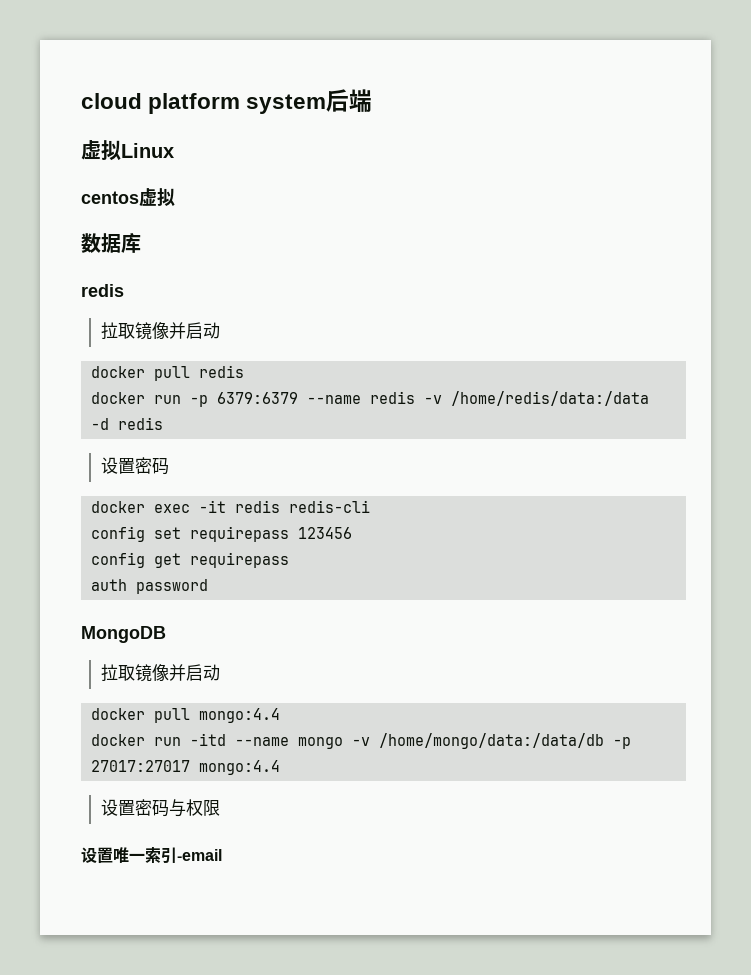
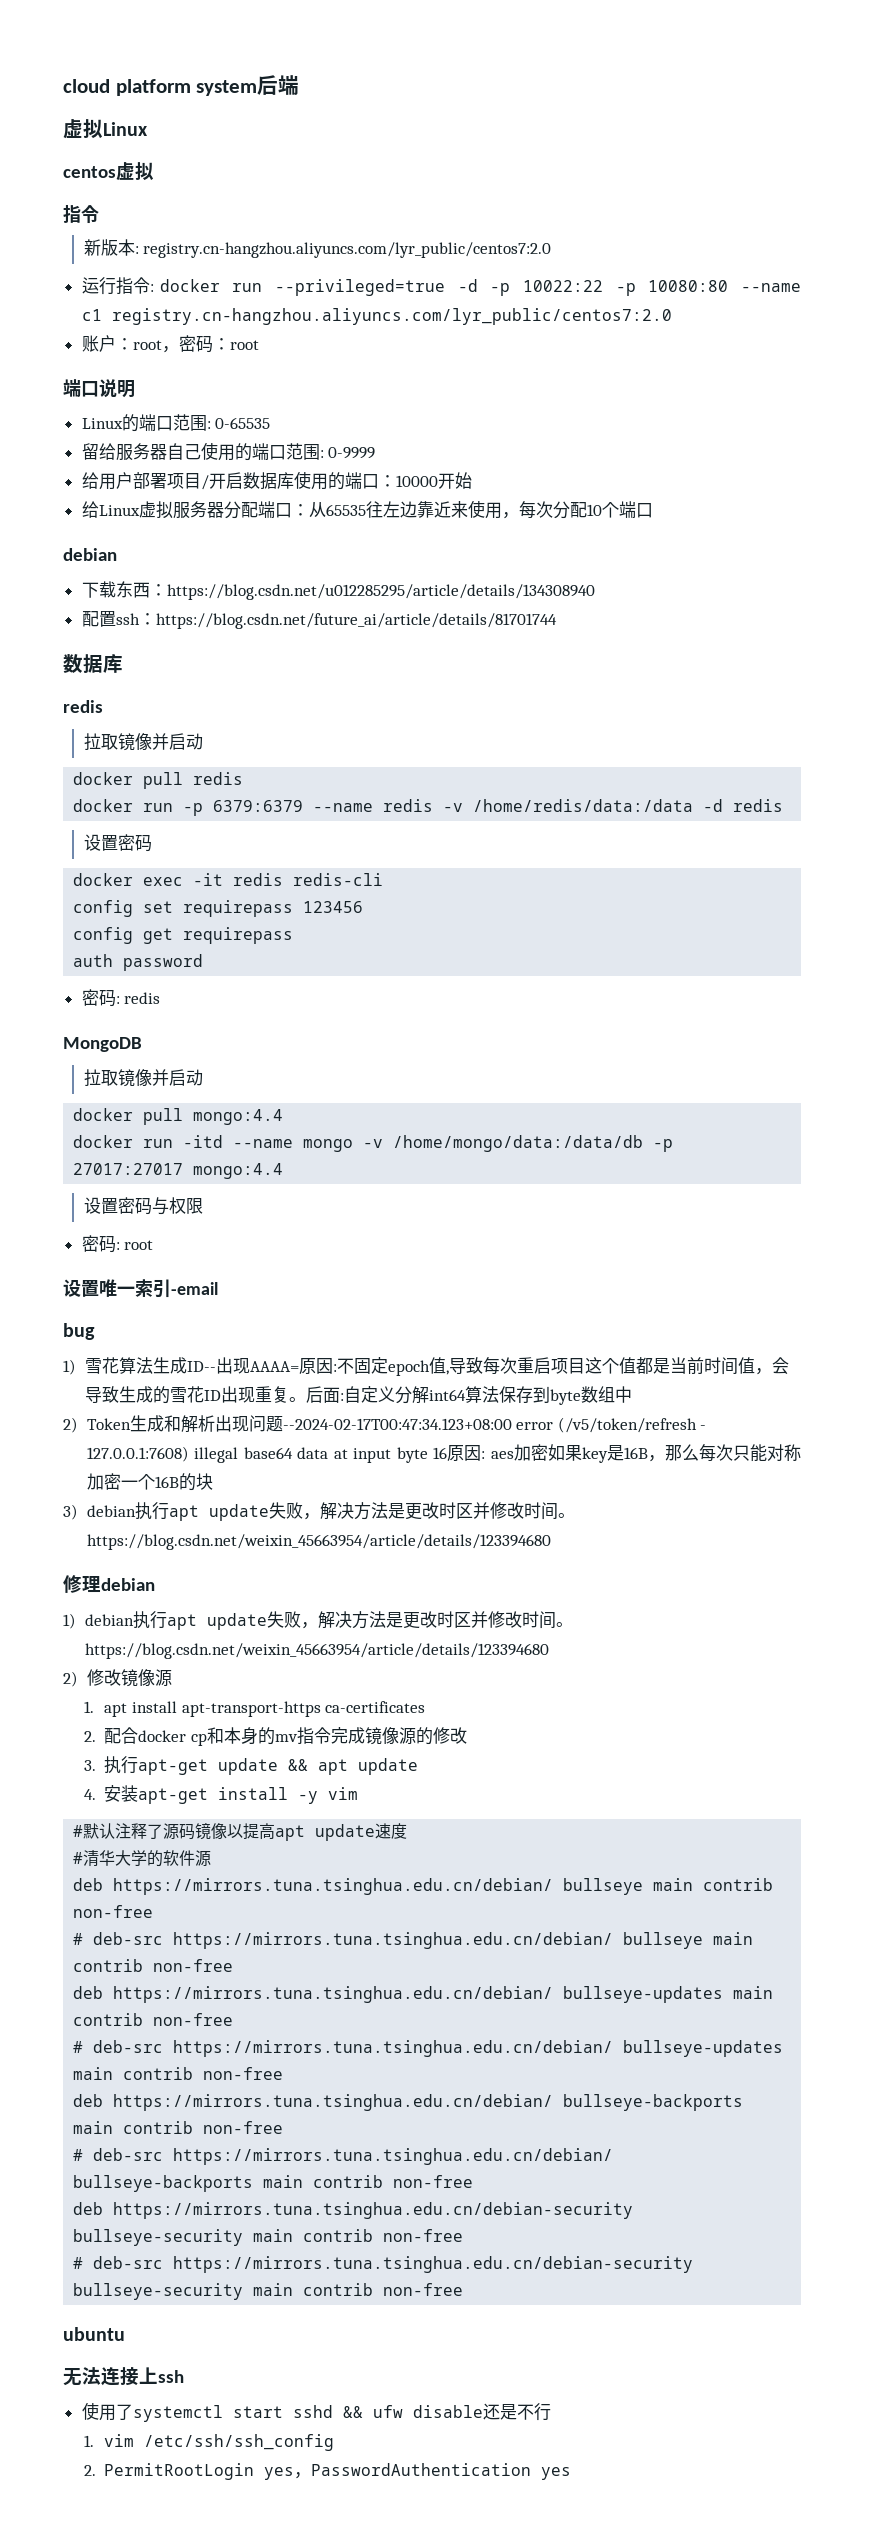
(175, 197) none -> [63,204,99,224] [83,239,552,258] [81,277,801,296] [81,308,672,325] [81,335,259,353] [63,379,135,398] [81,414,271,432] [81,442,376,461] [81,471,472,490] [81,500,653,519] [63,548,117,561] [81,581,595,600] [81,611,557,629] // 指令 // 新版本: registry.cn-hangzhou.aliyuncs.com/lyr_public/centos7:2.0 // 运行指令: docker run --privileged=true -d -p 10022:22 -p 10080:80 --name c1 registry.cn-hangzhou.aliyuncs.com/lyr_public/centos7:2.0 // 账户：root，密码：root // 端口说明 // Linux的端口范围: 0-65535 // 留给服务器自己使用的端口范围: 0-9999 // 给用户部署项目/开启数据库使用的端口：10000开始 // 给Linux虚拟服务器分配端口：从65535往左边靠近来使用，每次分配10个端口 // debian // 下载东西：https://blog.csdn.net/u012285295/article/details/134308940 // 配置ssh：https://blog.csdn.net/future_ai/article/details/81701744
(209, 586) none -> [81,989,161,1007] // 密码: redis
(220, 807) none -> [81,1235,154,1253] // 密码: root
(222, 855) none -> [63,1323,95,1340] [63,1357,789,1376] [84,1386,632,1405] [63,1415,707,1433] [86,1444,801,1463] [86,1473,213,1491] [63,1502,575,1521] [86,1534,551,1550] [63,1575,155,1593] [63,1611,573,1630] [84,1643,549,1659] [63,1669,172,1687] [83,1701,426,1717] [83,1727,468,1746] [83,1756,419,1775] [83,1785,359,1804] [73,1822,408,1841] [73,1850,212,1867] [73,1878,774,1895] [73,1905,154,1918] [73,1932,754,1949] [73,1959,234,1972] [73,1986,774,2003] [73,2013,234,2026] [73,2040,784,2057] [73,2067,284,2080] [73,2094,744,2111] [73,2121,284,2134] [73,2148,614,2165] [73,2175,474,2192] [73,2202,634,2219] [73,2229,464,2246] [73,2256,694,2273] [73,2283,464,2300] [63,2327,125,2341] [63,2367,184,2386] [81,2402,551,2422] [83,2434,335,2451] [83,2463,572,2480] // bug // 1)雪花算法生成ID--出现AAAA=原因:不固定epoch值,导致每次重启项目这个值都是当前时间值，会导致生成的雪花ID出现重复。后面:自定义分解int64算法保存到byte数组中 // 2) Token生成和解析出现问题--2024-02-17T00:47:34.123+08:00 error (/v5/token/refresh - 127.0.0.1:7608) illegal base64 data at input byte 16原因: aes加密如果key是16B，那么每次只能对称加密一个16B的块 // 3) debian执行apt update失败，解决方法是更改时区并修改时间。https://blog.csdn.net/weixin_45663954/article/details/123394680 // 修理debian // 1) debian执行apt update失败，解决方法是更改时区并修改时间。https://blog.csdn.net/weixin_45663954/article/details/123394680 // 2)修改镜像源 // 1. apt install apt-transport-https ca-certificates // 2.配合docker cp和本身的mv指令完成镜像源的修改 // 3.执行apt-get update && apt update // 4.安装apt-get install -y vim // #默认注释了源码镜像以提高apt update速度 // #清华大学的软件源 // deb https://mirrors.tuna.tsinghua.edu.cn/debian/ bullseye main contrib non-free // # deb-src https://mirrors.tuna.tsinghua.edu.cn/debian/ bullseye main contrib non-free // deb https://mirrors.tuna.tsinghua.edu.cn/debian/ bullseye-updates main contrib non-free // # deb-src https://mirrors.tuna.tsinghua.edu.cn/debian/ bullseye-updates main contrib non-free // deb https://mirrors.tuna.tsinghua.edu.cn/debian/ bullseye-backports main contrib non-free // # deb-src https://mirrors.tuna.tsinghua.edu.cn/debian/ bullseye-backports main contrib non-free // deb https://mirrors.tuna.tsinghua.edu.cn/debian-security bullseye-security main contrib non-free // # deb-src https://mirrors.tuna.tsinghua.edu.cn/debian-security bullseye-security main contrib non-free // ubuntu // 无法连接上ssh // 使用了systemctl start sshd && ufw disable还是不行 // 1. vim /etc/ssh/ssh_config // 2. PermitRootLogin yes，PasswordAuthentication yes

